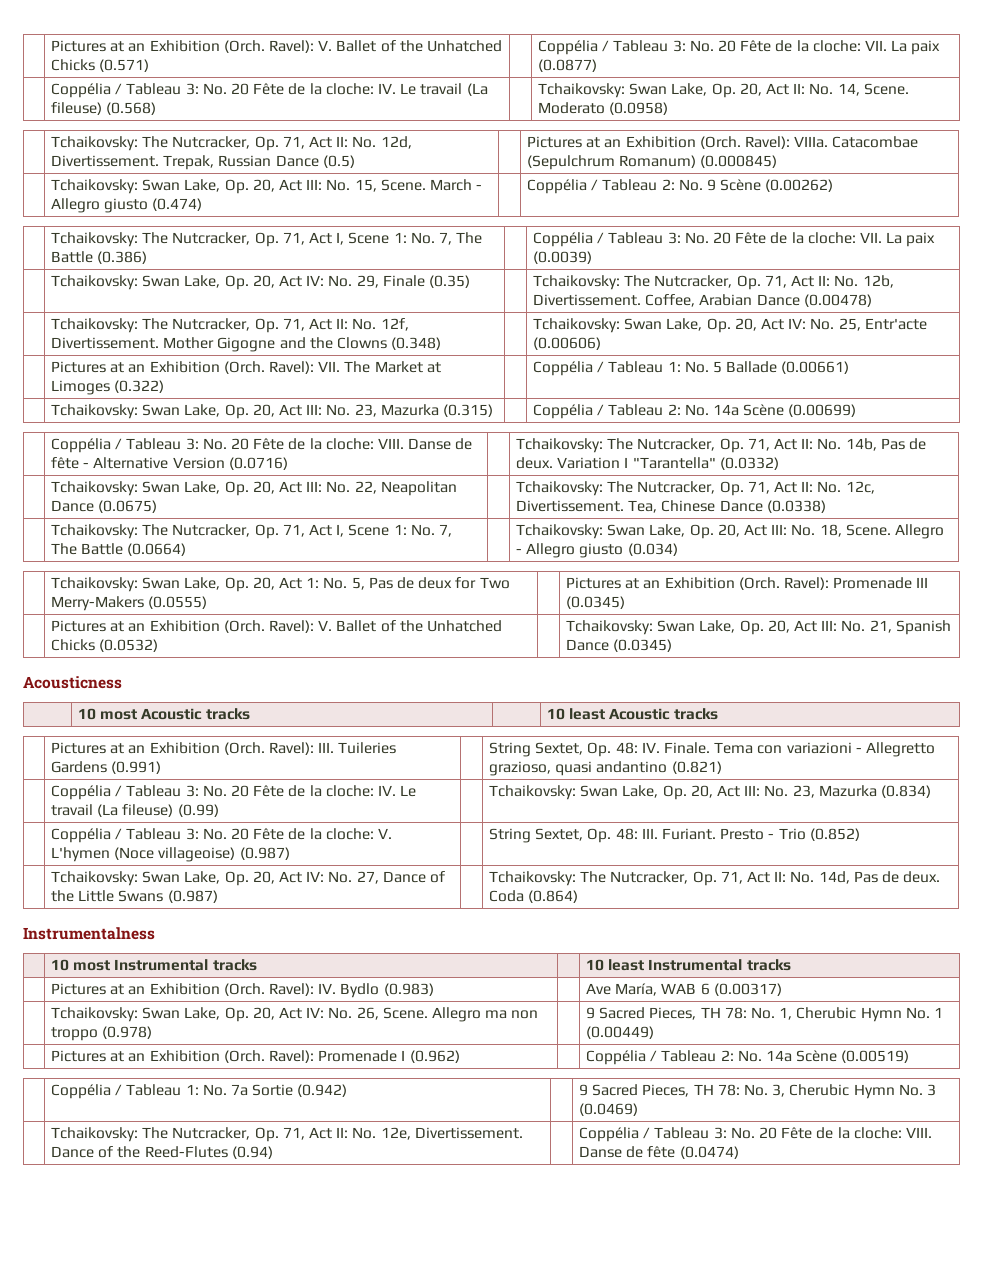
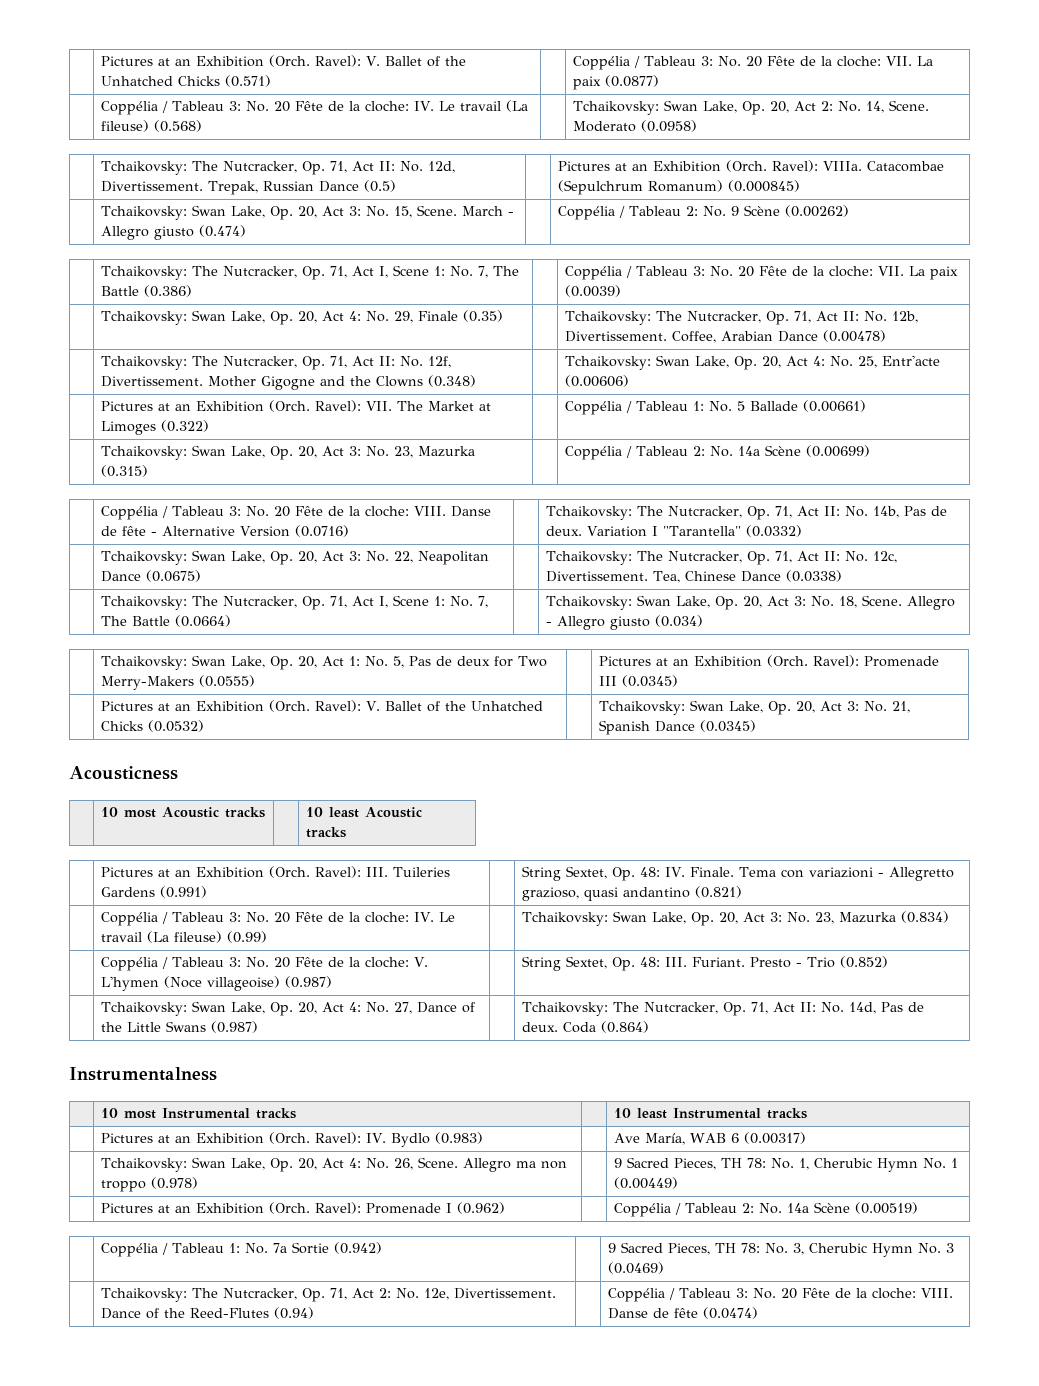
[793,83,806,94] II: -> [821,101,834,111] 2:
[306,179,323,190] III: -> [349,206,362,216] 3:
[306,275,325,286] IV: -> [349,311,362,321] 4:
[788,318,807,329] IV: -> [813,356,826,366] 4:
[306,404,323,415] III: -> [349,446,362,456] 3:
[306,481,323,492] III: -> [349,551,362,561] 3:
[771,524,788,535] III: -> [794,596,807,606] 3:
[821,620,838,631] III: -> [847,701,860,711] 3:
[744,785,761,796] III: -> [770,912,783,922] 3:
[306,871,325,882] IV: -> [349,1002,362,1012] 4:
[306,1007,325,1018] IV: -> [349,1158,362,1168] 4:
[336,1127,349,1138] II: -> [379,1288,392,1298] 2:

